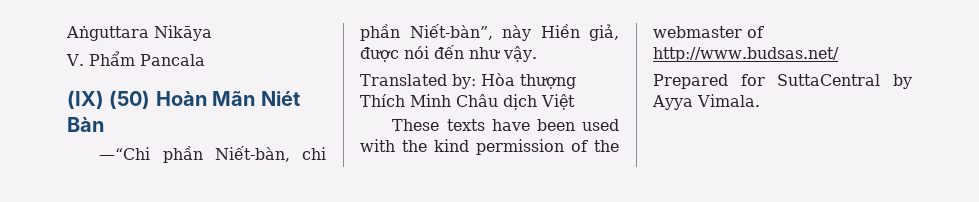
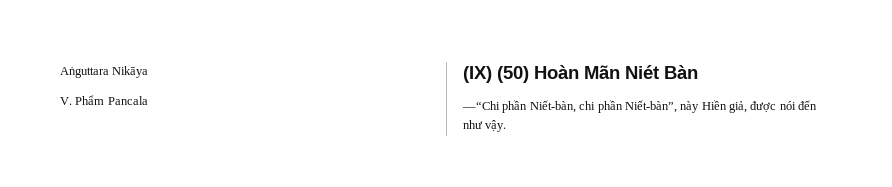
[360,73,576,89] [360,94,575,110] [392,119,619,131] [360,139,619,155] [653,26,764,38] [653,47,839,62] [653,74,912,89] [652,94,760,110] // Translated by: Hòa thượng Thích Minh Châu dịch Việt // These texts have been used with the kind permission of the webmaster of http://www.budsas.net/ // Prepared for SuttaCentral by Ayya Vimala. -> (507, 126) none

